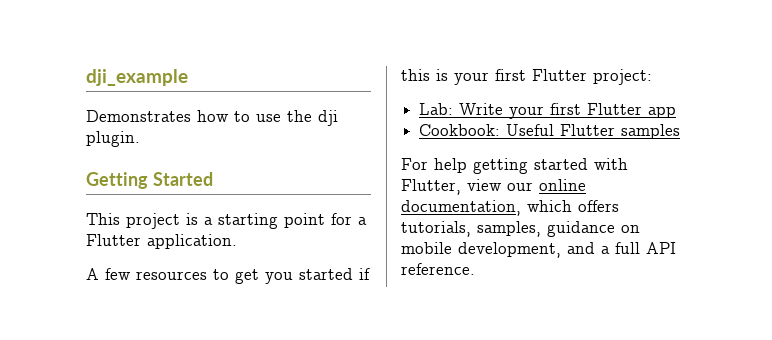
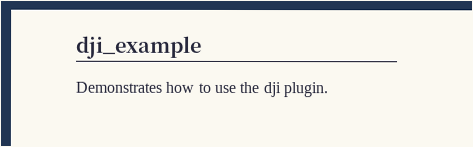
[86,172,213,189] [86,213,367,229] [86,234,237,249] [86,268,370,284] [401,69,652,85] [419,103,677,119] [419,124,681,139] [401,158,628,174] [401,179,586,195] [401,200,619,216] [401,221,640,237] [401,242,676,258] [401,263,475,275] // Getting Started // This project is a starting point for a Flutter application. // A few resources to get you started if this is your first Flutter project: // Lab: Write your first Flutter app // Cookbook: Useful Flutter samples // For help getting started with Flutter, view our online documentation, which offers tutorials, samples, guidance on mobile development, and a full API reference. -> (328, 90) none

